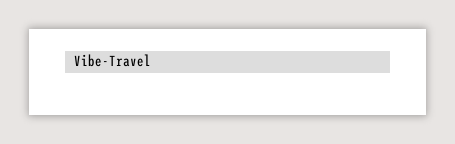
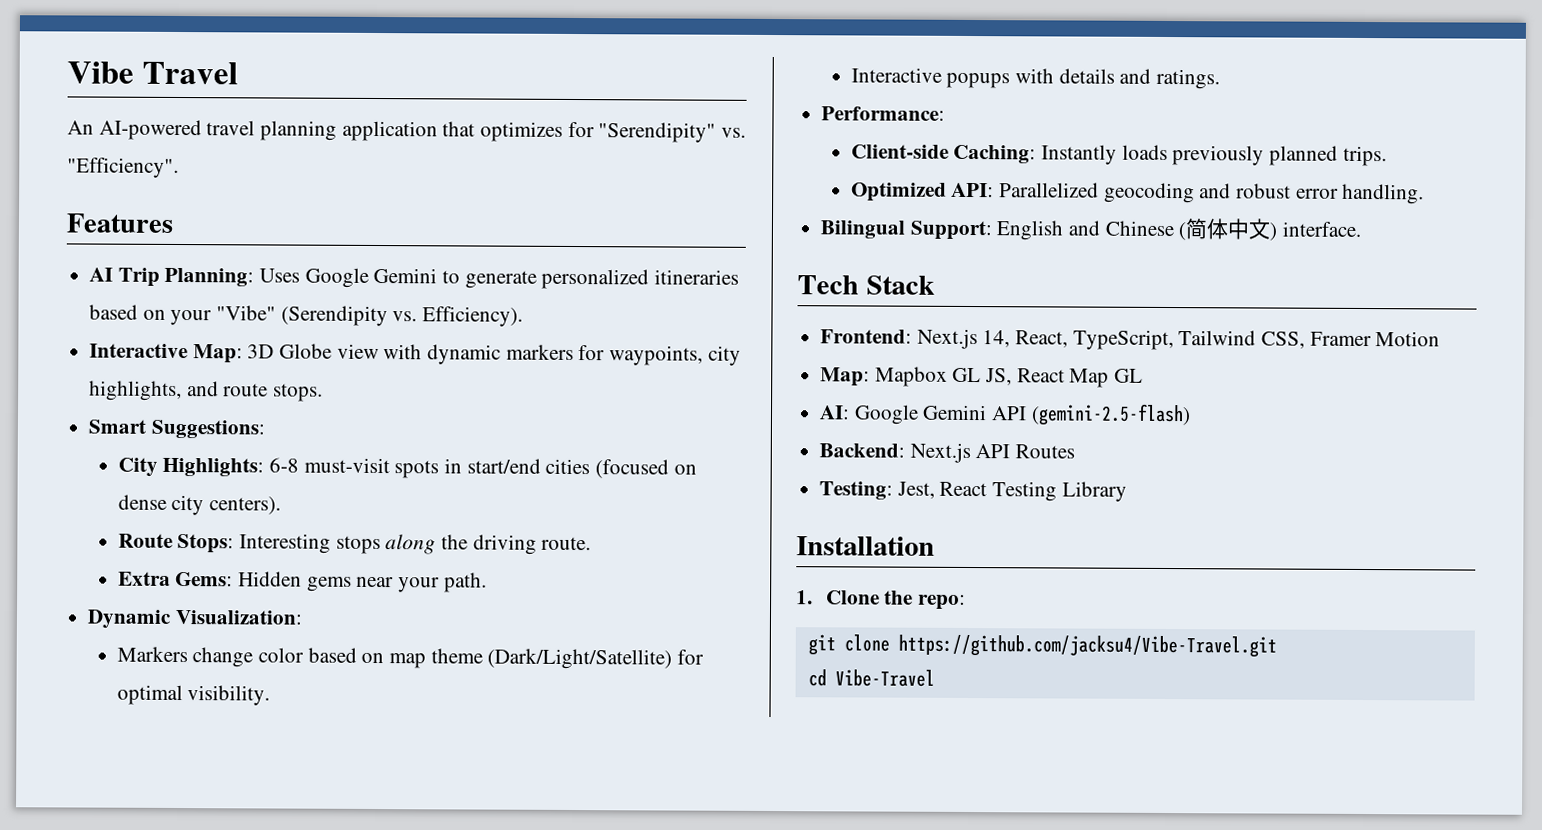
(74, 60) none -> [67,61,238,85] [67,119,747,143] [67,157,179,178] [66,213,174,233] [89,267,740,290] [89,304,524,327] [89,343,741,366] [89,380,324,402] [88,419,265,439] [117,457,697,479] [117,494,282,516] [117,533,592,555] [117,571,487,593] [87,609,303,629] [116,646,705,670] [116,684,271,706] [850,67,1221,90] [821,106,946,121] [850,144,1387,167] [850,182,1425,205] [820,218,1362,241] [797,275,935,295] [820,328,1441,351] [820,366,1144,388] [819,403,1191,427] [819,442,1076,464] [819,481,1127,502] [796,536,935,556] [796,590,966,610] [807,634,1277,658] [807,669,827,687] Vibe Travel // An AI-powered travel planning application that optimizes for "Serendipity" vs. "Efficiency". // Features // AI Trip Planning: Uses Google Gemini to generate personalized itineraries based on your "Vibe" (Serendipity vs. Efficiency). // Interactive Map: 3D Globe view with dynamic markers for waypoints, city highlights, and route stops. // Smart Suggestions: // City Highlights: 6-8 must-visit spots in start/end cities (focused on dense city centers). // Route Stops: Interesting stops along the driving route. // Extra Gems: Hidden gems near your path. // Dynamic Visualization: // Markers change color based on map theme (Dark/Light/Satellite) for optimal visibility. // Interactive popups with details and ratings. // Performance: // Client-side Caching: Instantly loads previously planned trips. // Optimized API: Parallelized geocoding and robust error handling. // Bilingual Support: English and Chinese (简体中文) interface. // Tech Stack // Frontend: Next.js 14, React, TypeScript, Tailwind CSS, Framer Motion // Map: Mapbox GL JS, React Map GL // AI: Google Gemini API (gemini-2.5-flash) // Backend: Next.js API Routes // Testing: Jest, React Testing Library // Installation // 1. Clone the repo: // git clone https://github.com/jacksu4/Vibe-Travel.git // cd

